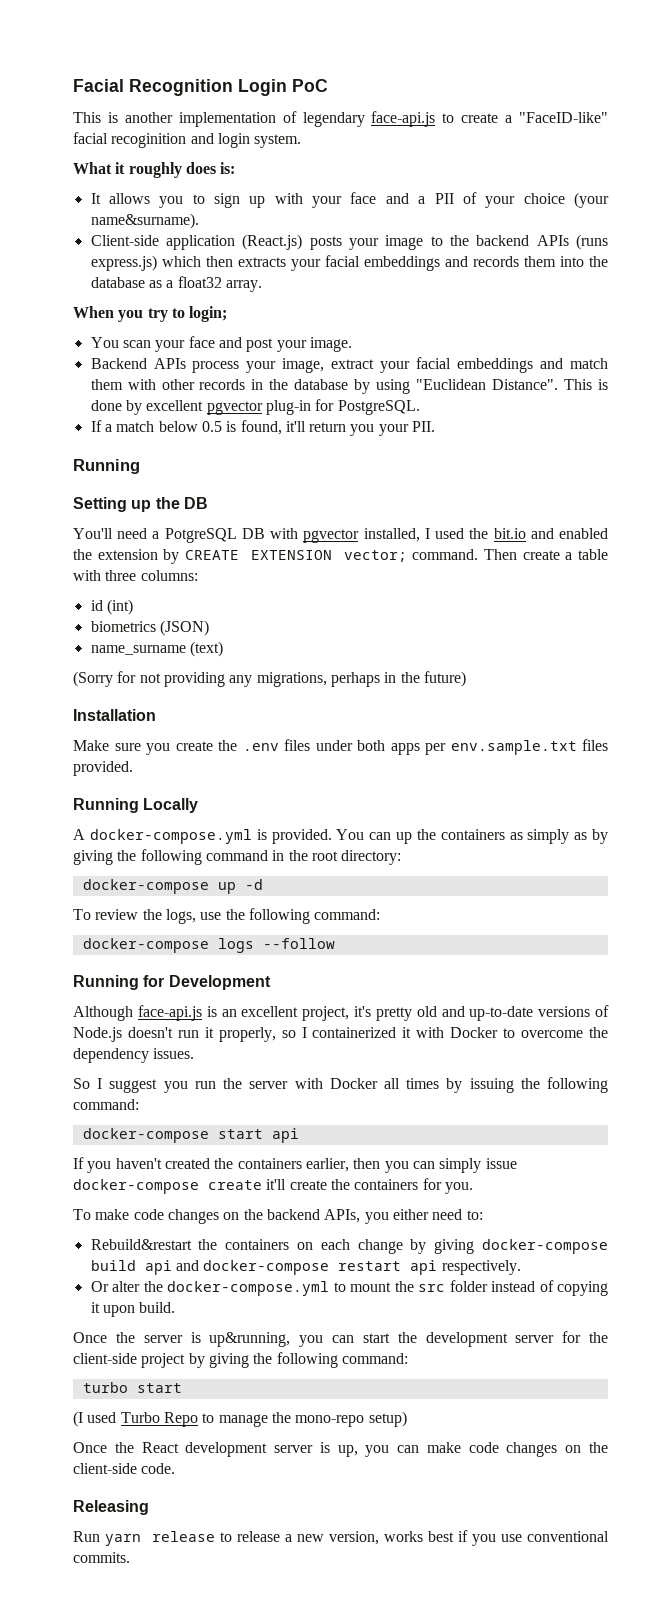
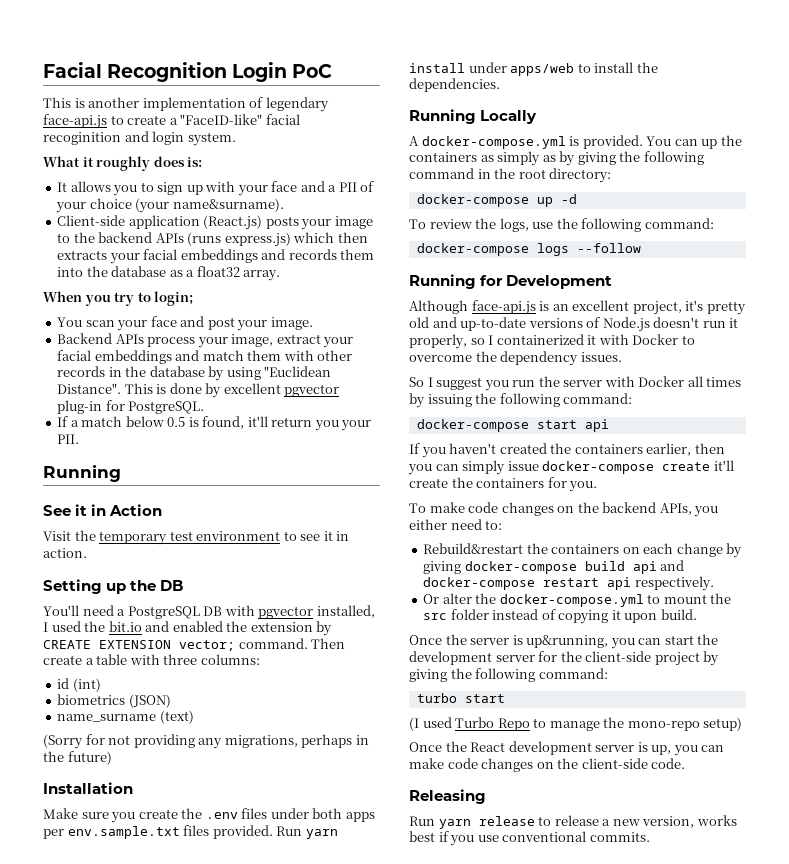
(140, 466) none -> [43,504,163,516] [43,530,350,545] [43,548,87,558] // See it in Action // Visit the temporary test environment to see it in action.
[164,528,237,543] PotgreSQL -> [127,606,200,619] PostgreSQL
(133, 768) none -> [276,826,338,839] [409,62,658,76] [409,78,500,92] Run yarn install under apps/web to install the dependencies.

